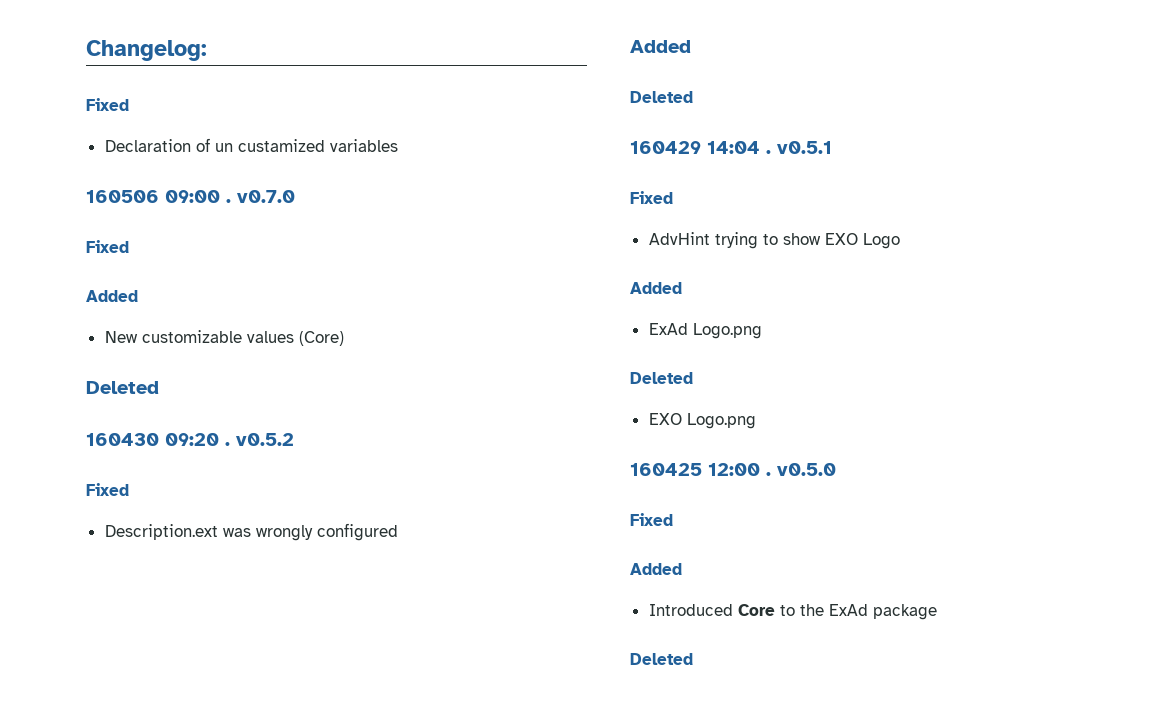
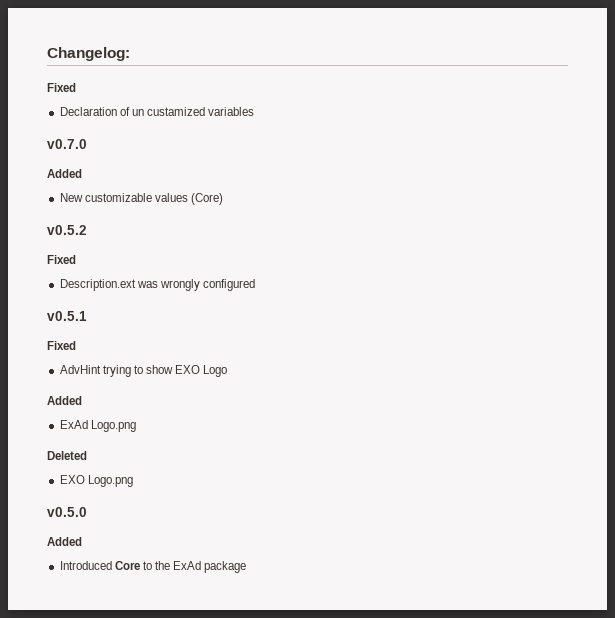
[86,190,231,203] 160506 09:00 . -> (255, 111) none
[86,240,129,253] // Fixed -> (87, 144) none
[86,381,159,394] [86,433,230,446] Deleted // 160430 09:20 . -> (223, 199) none
[630,40,691,53] [630,91,693,103] [630,141,771,154] Added // Deleted // 160429 14:04 . -> (255, 285) none
[630,463,771,476] 160425 12:00 . -> (133, 481) none
[630,513,673,526] // Fixed -> (87, 512) none
[630,653,693,665] // Deleted -> (247, 567) none

